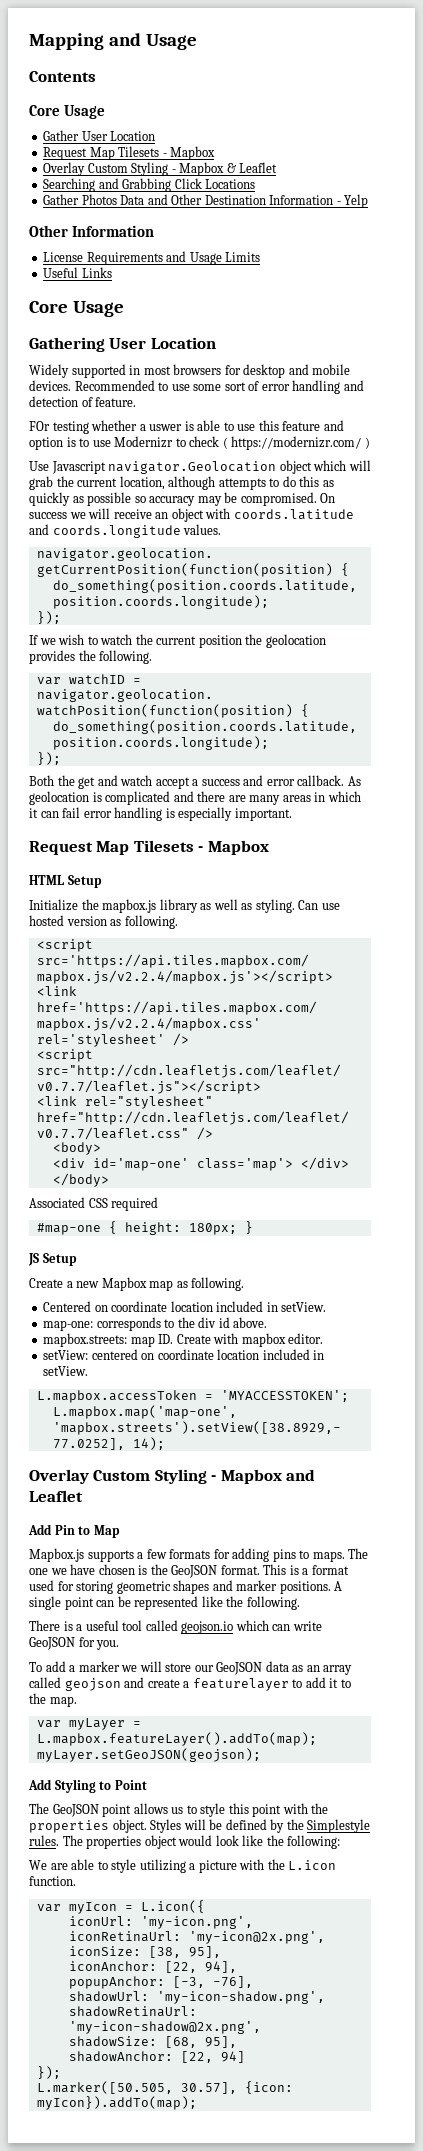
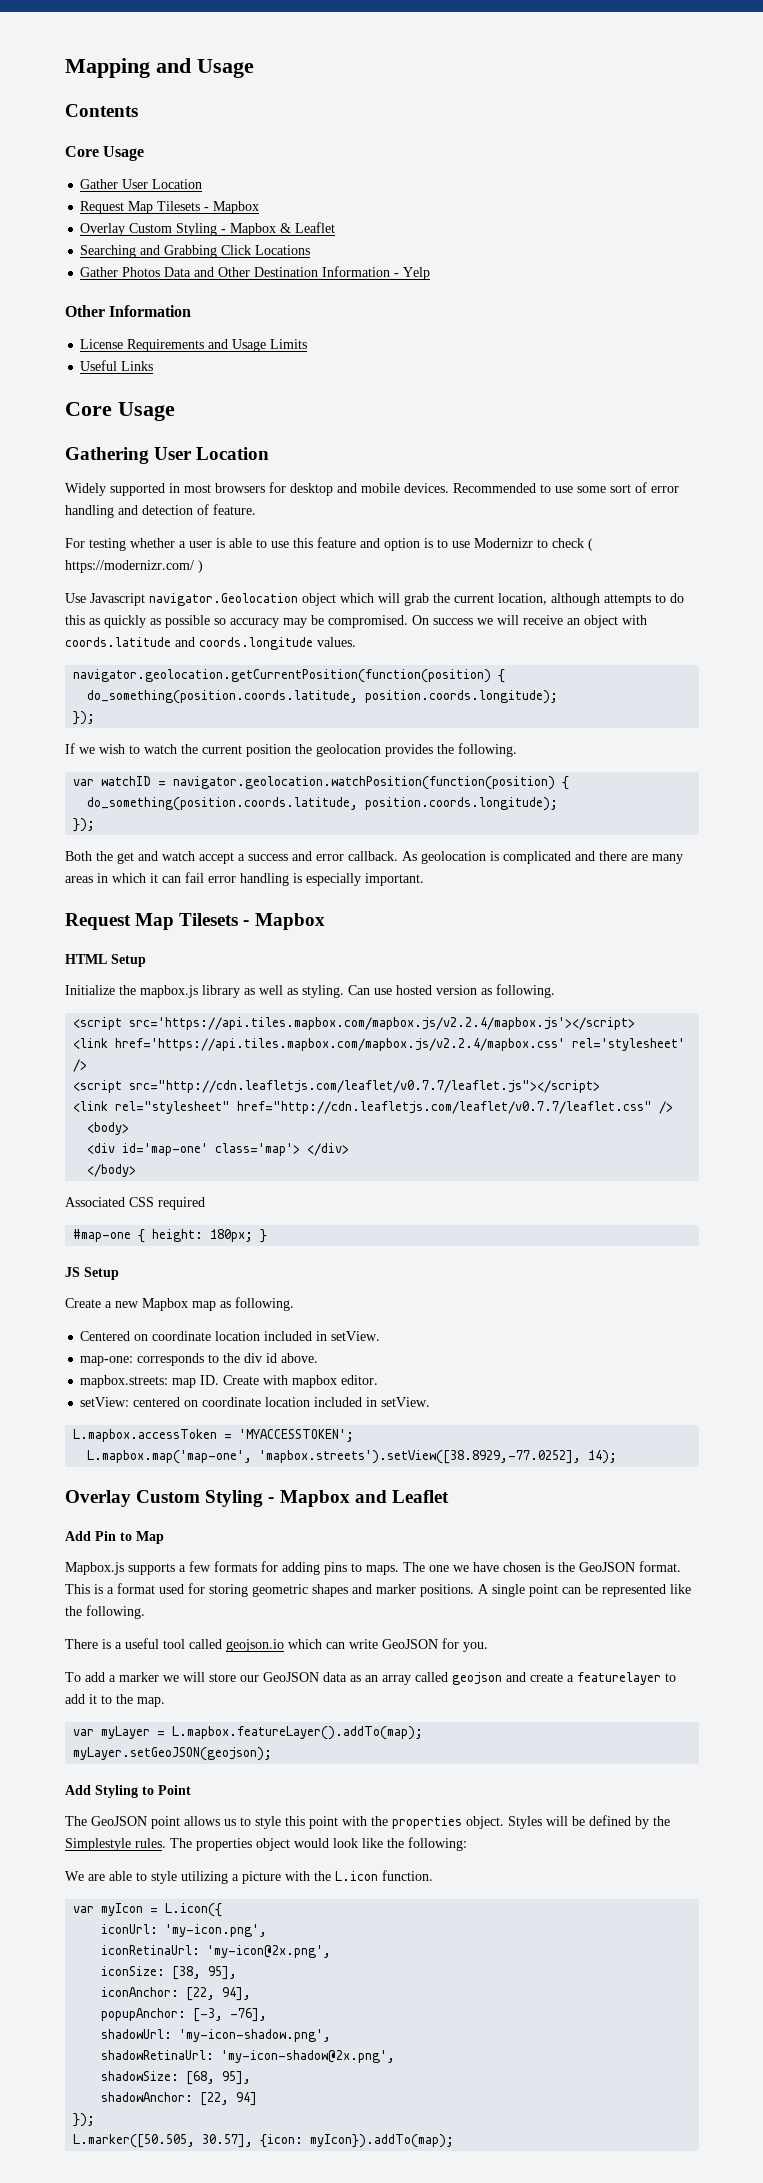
[29,421,50,431] FOr -> [65,538,85,548] For
[149,424,183,431] uswer -> [189,541,212,548] user

